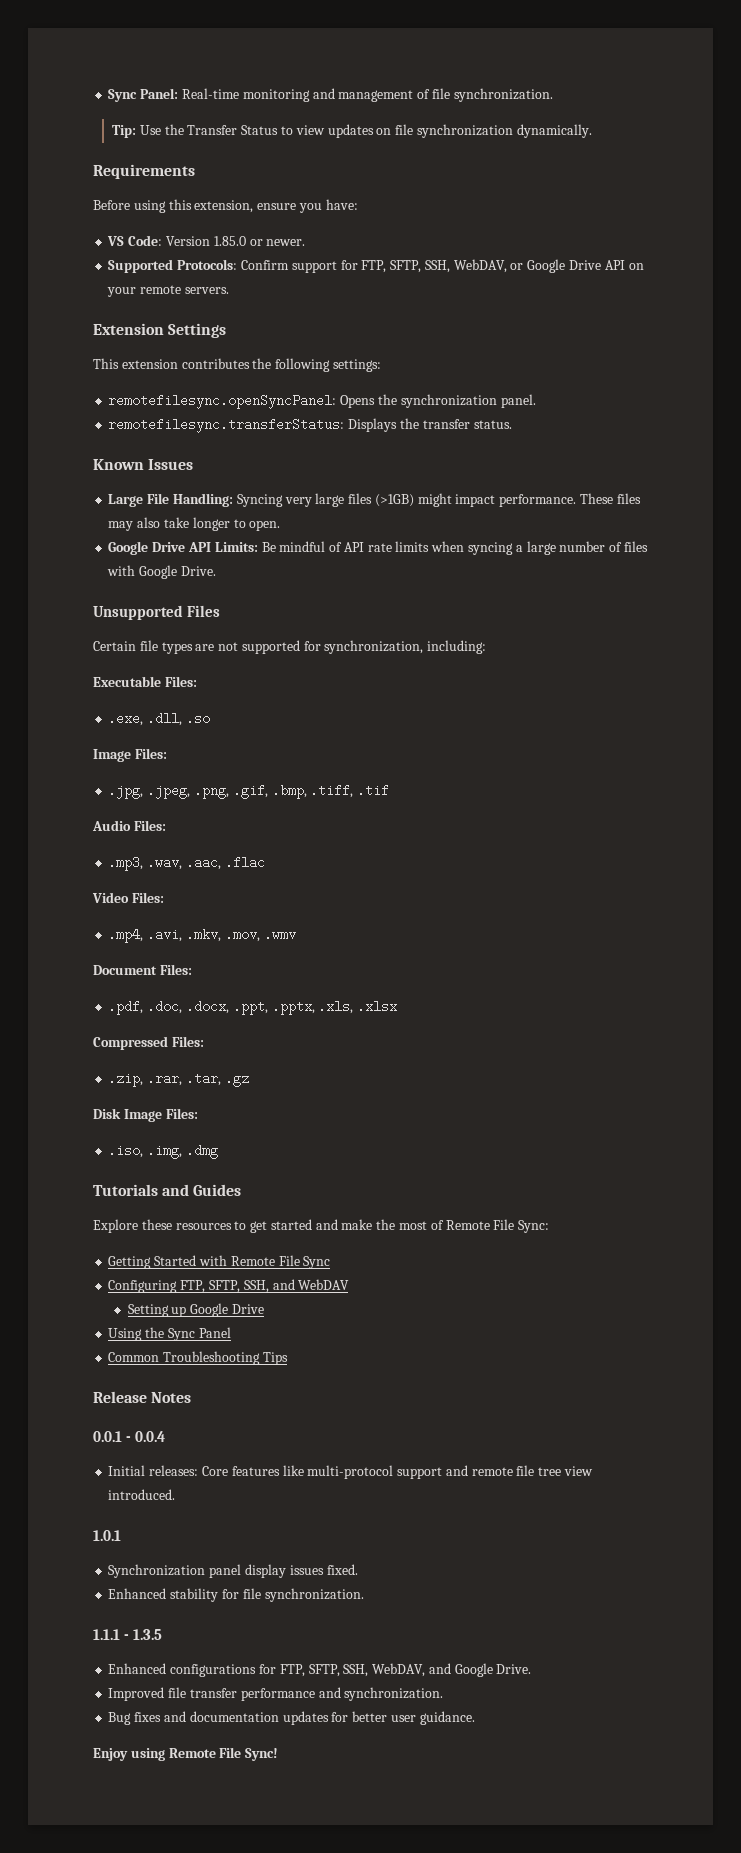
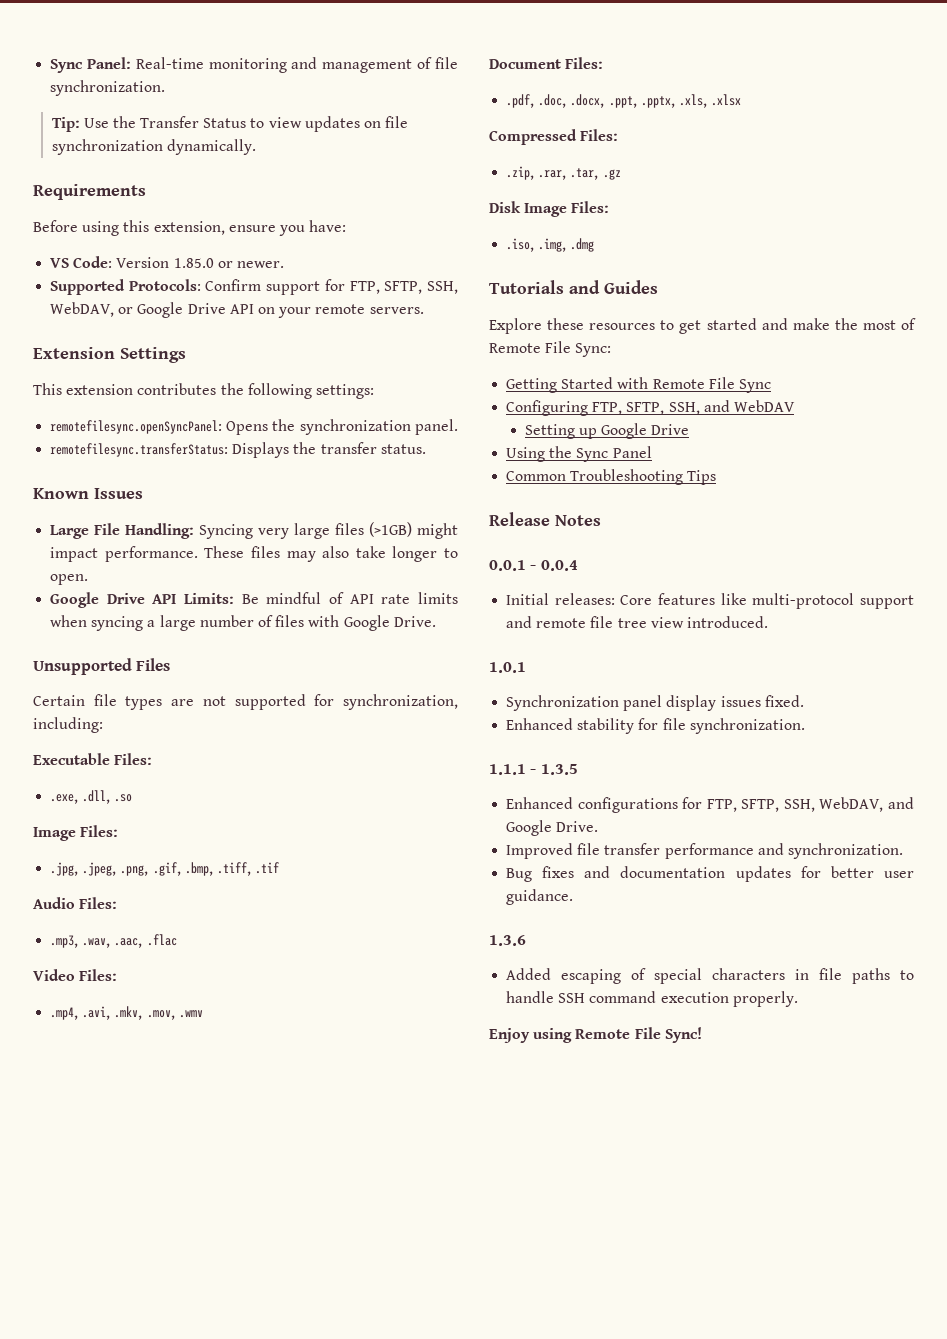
(475, 1718) none -> [489,935,526,946] [506,968,914,984] [506,991,798,1007] // 1.3.6 // Added escaping of special characters in file paths to handle SSH command execution properly.

